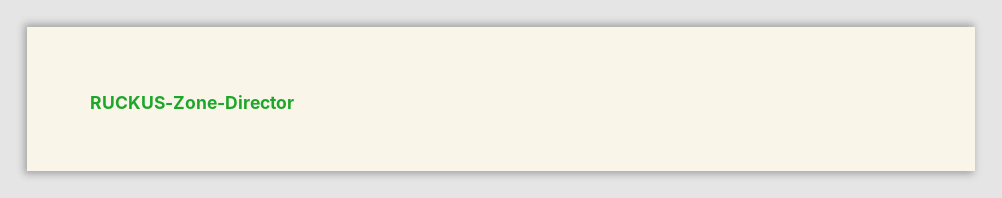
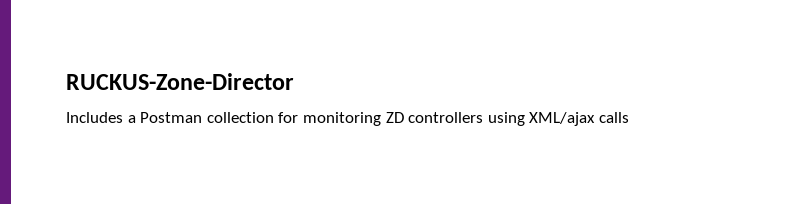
(294, 102) none -> [66,112,629,126] // Includes a Postman collection for monitoring ZD controllers using XML/ajax calls

